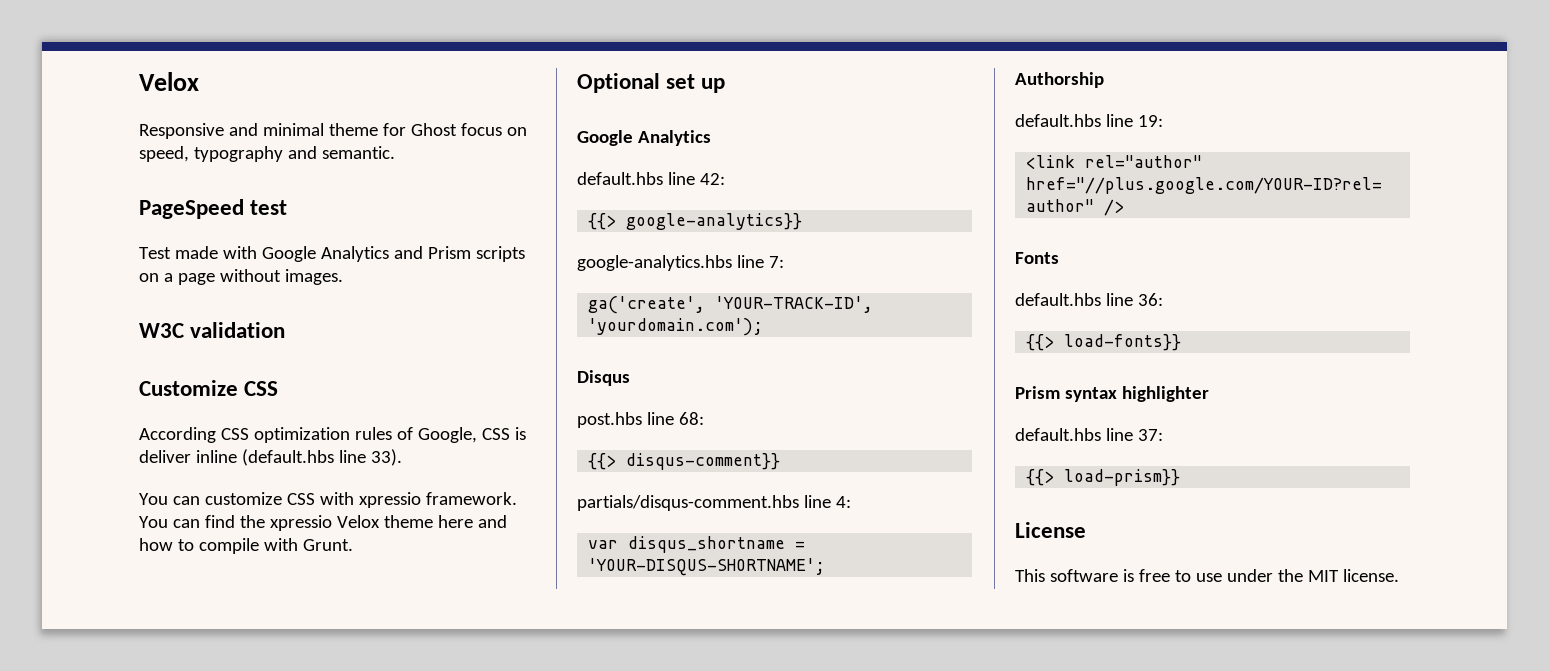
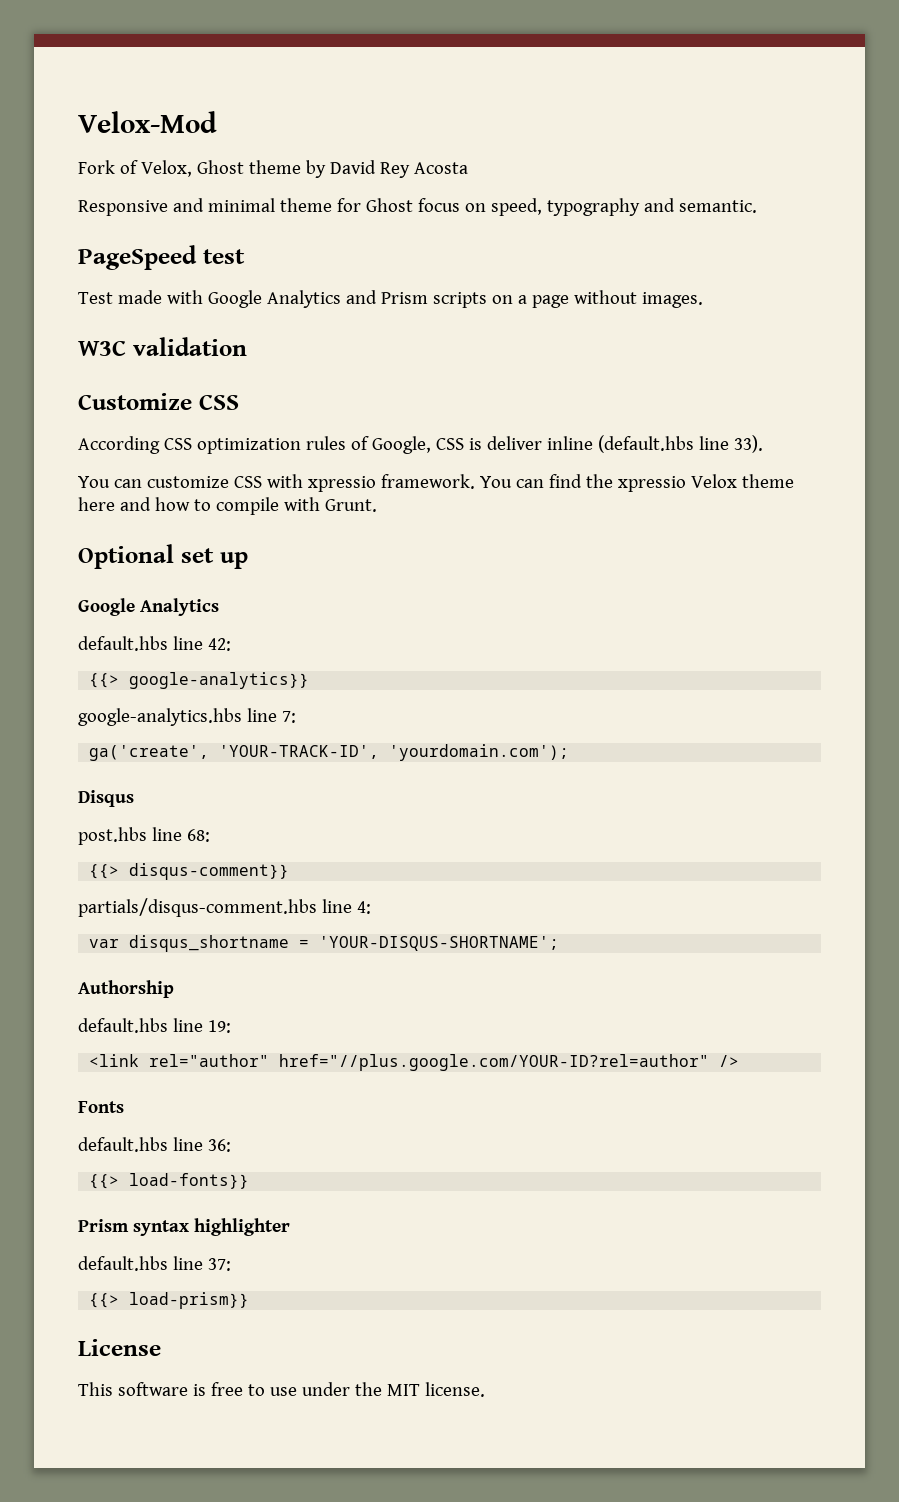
[139,72,199,91] Velox -> [78,111,217,133] [78,160,468,178] Velox-Mod // Fork of Velox, Ghost theme by David Rey Acosta

